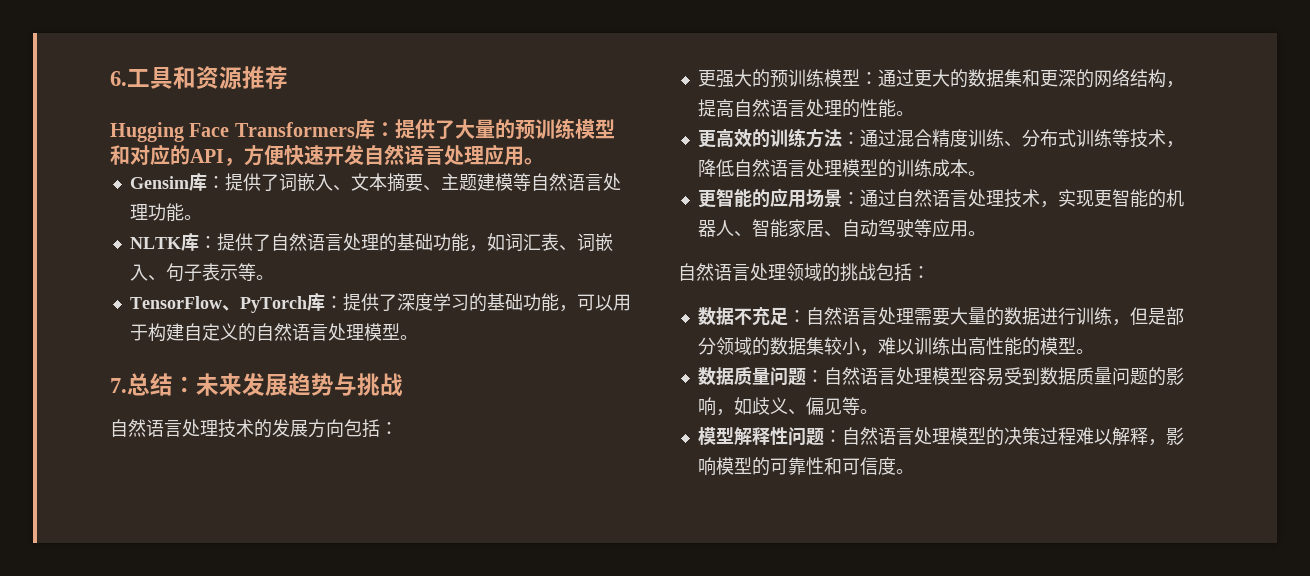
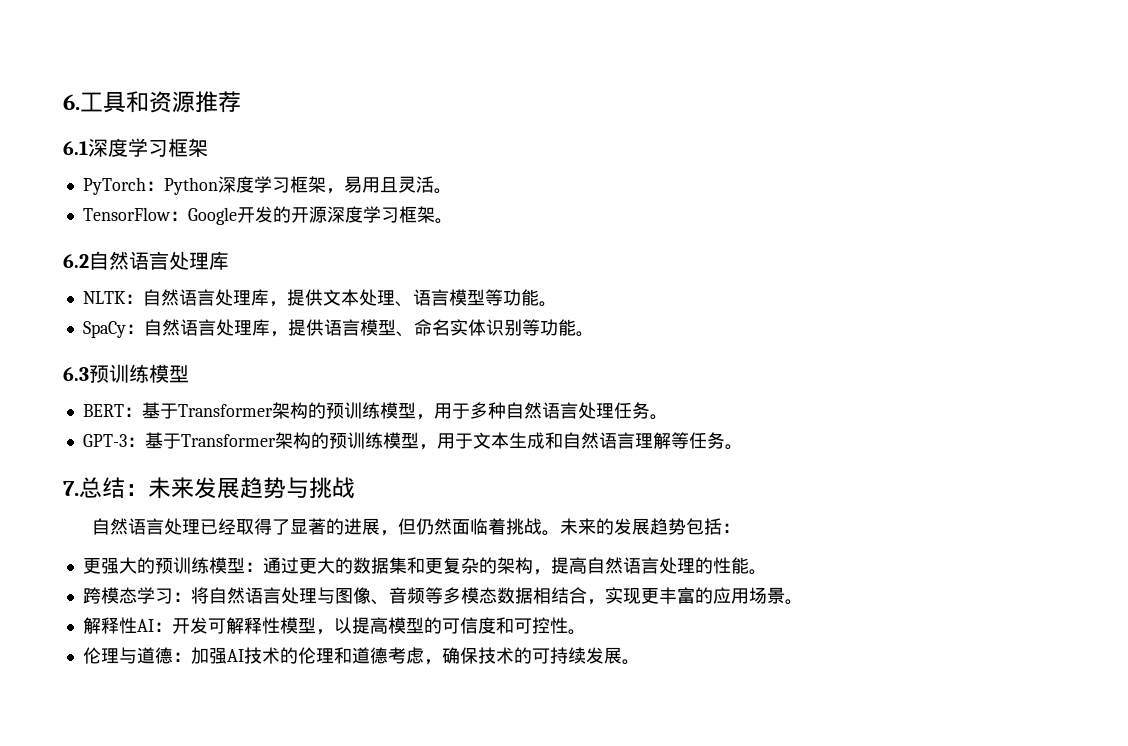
[110,118,615,142] [110,144,544,166] [129,173,621,192] [129,203,202,222] [129,233,613,252] [129,263,274,282] [129,293,631,313] [129,323,400,342] Hugging Face Transformers库：提供了大量的预训练模型和对应的API，方便快速开发自然语言处理应用。 // Gensim库：提供了词嵌入、文本摘要、主题建模等自然语言处理功能。 // NLTK库：提供了自然语言处理的基础功能，如词汇表、词嵌入、句子表示等。 // TensorFlow、PyTorch库：提供了深度学习的基础功能，可以用于构建自定义的自然语言处理模型 -> [63,138,208,157] [82,176,452,195] [82,206,453,225] [63,251,229,270] [82,289,557,307] [82,319,594,338] [63,364,189,383] [82,402,668,420] [82,432,725,450] 6.1深度学习框架 // PyTorch：Python深度学习框架，易用且灵活。 // TensorFlow：Google开发的开源深度学习框架。 // 6.2自然语言处理库 // NLTK：自然语言处理库，提供文本处理、语言模型等功能。 // SpaCy：自然语言处理库，提供语言模型、命名实体识别等功能。 // 6.3预训练模型 // BERT：基于Transformer架构的预训练模型，用于多种自然语言处理任务。 // GPT-3：基于Transformer架构的预训练模型，用于文本生成和自然语言理解等任务
[218,419,344,438] 技术的发展方向 -> [199,518,686,536] 已经取得了显著的进展，但仍然面临着挑战。未来的发展趋势
[1057,69,1148,88] 深的网络结 -> [442,557,515,574] 复杂的架
[697,128,1184,148] [697,159,986,178] [697,188,1184,208] [697,219,986,238] [678,263,930,282] [697,307,1184,326] [697,337,1094,356] [697,366,1184,386] [697,397,878,416] [697,427,1184,446] [697,457,896,476] 更高效的训练方法：通过混合精度训练、分布式训练等技术，降低自然语言处理模型的训练成本。 // 更智能的应用场景：通过自然语言处理技术，实现更智能的机器人、智能家居、自动驾驶等应用。 // 自然语言处理领域的挑战包括： // 数据不充足：自然语言处理需要大量的数据进行训练，但是部分领域的数据集较小，难以训练出高性能的模型。 // 数据质量问题：自然语言处理模型容易受到数据质量问题的影响，如歧义、偏见等。 // 模型解释性问题：自然语言处理模型的决策过程难以解释，影响模型的可靠性和可信度 -> [82,587,803,605] [82,617,586,635] [82,647,622,665] 跨模态学习：将自然语言处理与图像、音频等多模态数据相结合，实现更丰富的应用场景。 // 解释性AI：开发可解释性模型，以提高模型的可信度和可控性。 // 伦理与道德：加强AI技术的伦理和道德考虑，确保技术的可持续发展

